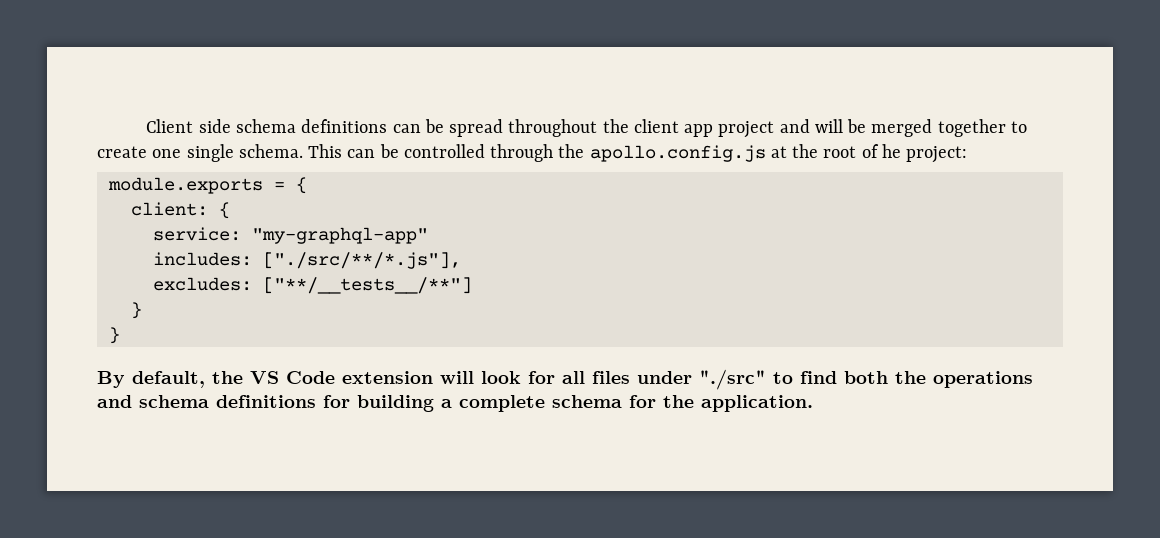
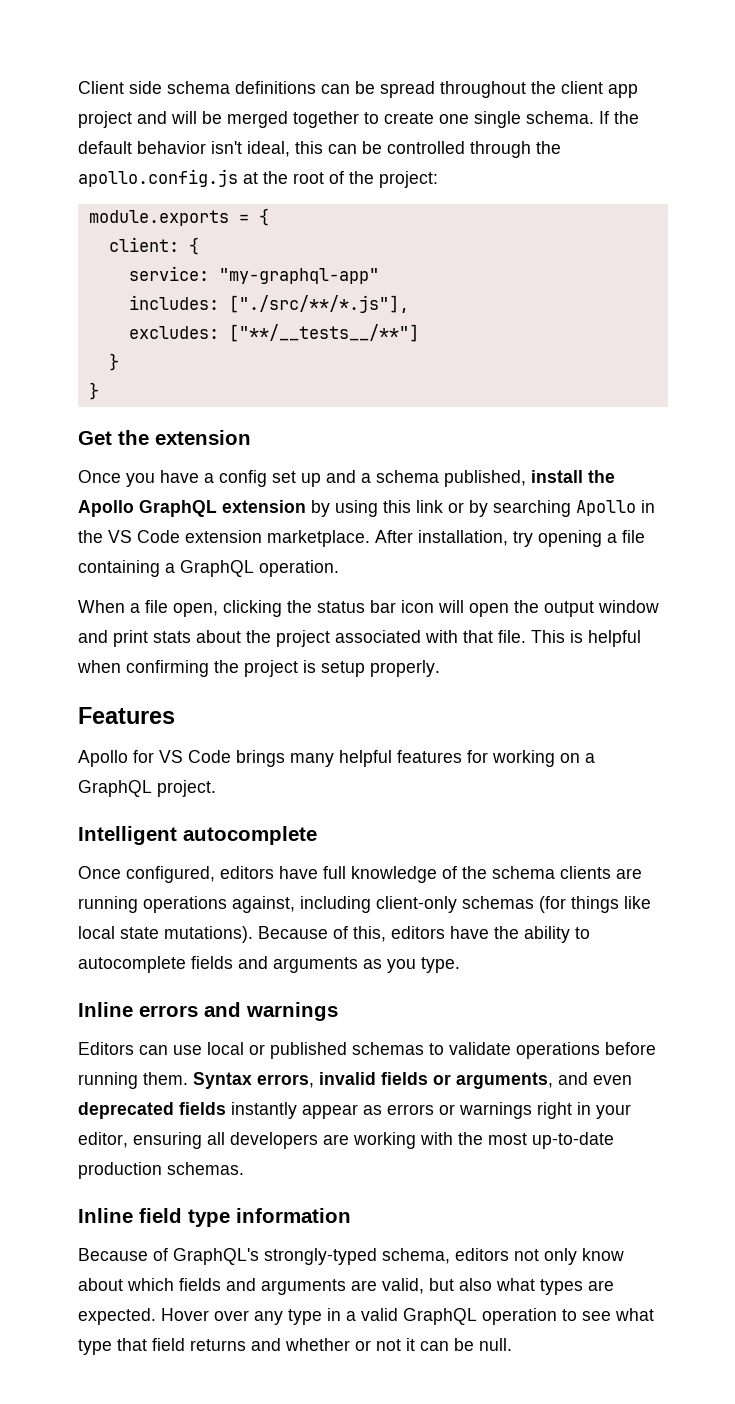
[308,144,343,158] This -> [599,111,639,124] [78,141,323,157] If the default behavior isn't ideal, this
[881,144,901,158] he -> [349,171,374,184] the
[97,369,1033,390] [97,395,813,412] By default, the VS Code extension will look for all files under "./src" to find both the operations and schema definitions for building a complete schema for the application. -> [78,430,251,445] [78,470,615,487] [78,500,655,517] [78,530,645,547] [78,560,339,577] [78,600,659,617] [78,630,641,647] [77,660,440,677] [78,707,175,724] [78,750,595,767] [78,780,216,797] [78,826,317,845] [78,866,642,883] [78,896,651,913] [78,926,590,943] [78,956,460,973] [78,1002,338,1021] [78,1042,656,1059] [78,1072,632,1089] [78,1102,631,1119] [78,1132,614,1149] [78,1162,244,1179] [78,1208,351,1227] [78,1248,624,1265] [78,1278,614,1295] [78,1308,654,1325] [78,1338,512,1355] Get the extension // Once you have a config set up and a schema published, install the Apollo GraphQL extension by using this link or by searching Apollo in the VS Code extension marketplace. After installation, try opening a file containing a GraphQL operation. // When a file open, clicking the status bar icon will open the output window and print stats about the project associated with that file. This is helpful when confirming the project is setup properly. // Features // Apollo for VS Code brings many helpful features for working on a GraphQL project. // Intelligent autocomplete // Once configured, editors have full knowledge of the schema clients are running operations against, including client-only schemas (for things like local state mutations). Because of this, editors have the ability to autocomplete fields and arguments as you type. // Inline errors and warnings // Editors can use local or published schemas to validate operations before running them. Syntax errors, invalid fields or arguments, and even deprecated fields instantly appear as errors or warnings right in your editor, ensuring all developers are working with the most up-to-date production schemas. // Inline field type information // Because of GraphQL's strongly-typed schema, editors not only know about which fields and arguments are valid, but also what types are expected. Hover over any type in a valid GraphQL operation to see what type that field returns and whether or not it can be null.

